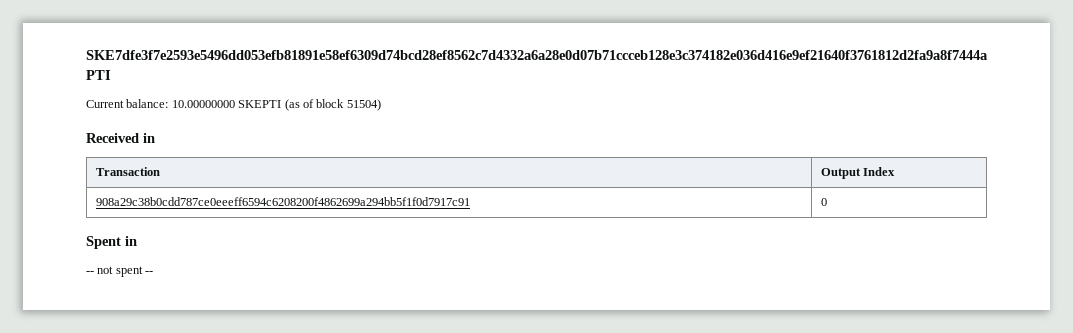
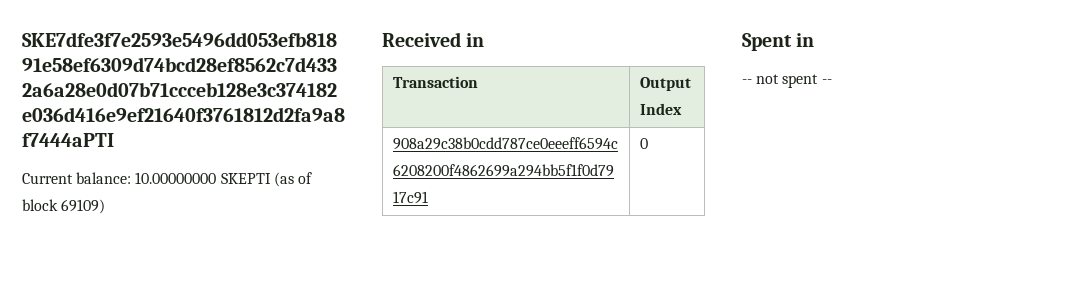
[346,99,381,111] 51504) -> [61,199,106,214] 69109)

